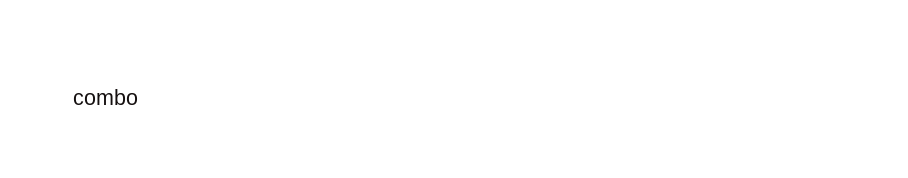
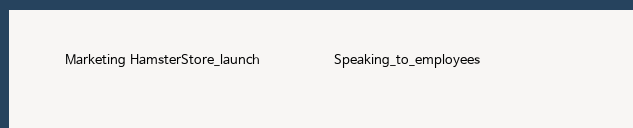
[73,89,138,105] combo -> [65,54,480,68] Marketing HamsterStore_launch Speaking_to_employees

